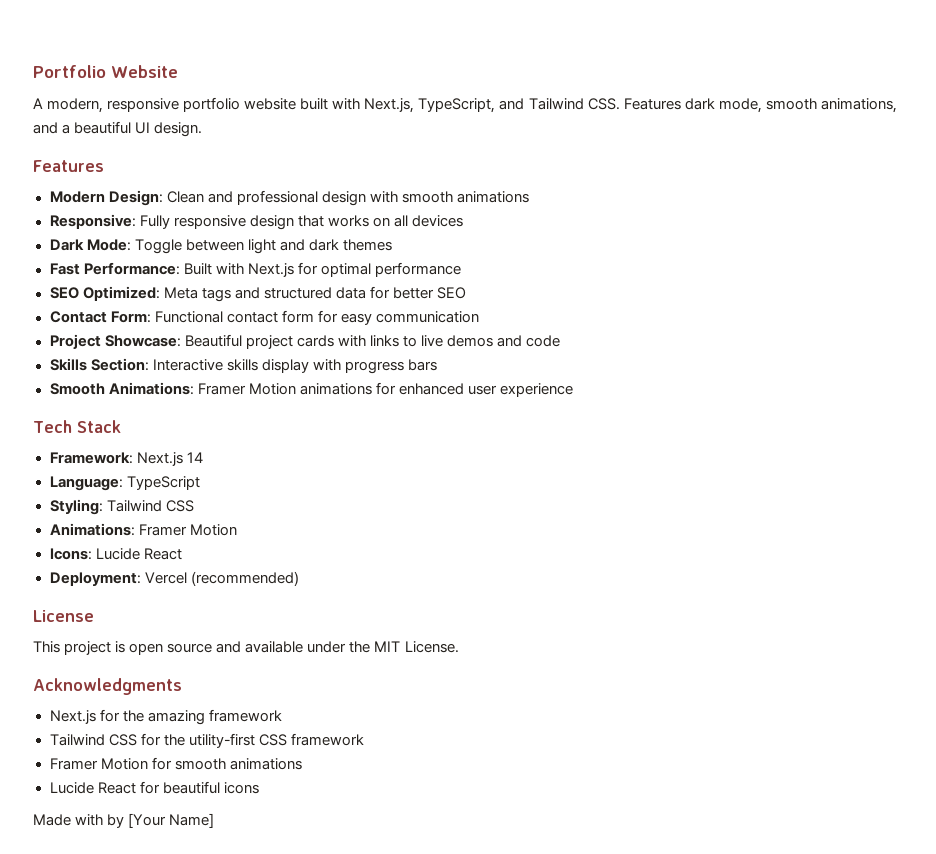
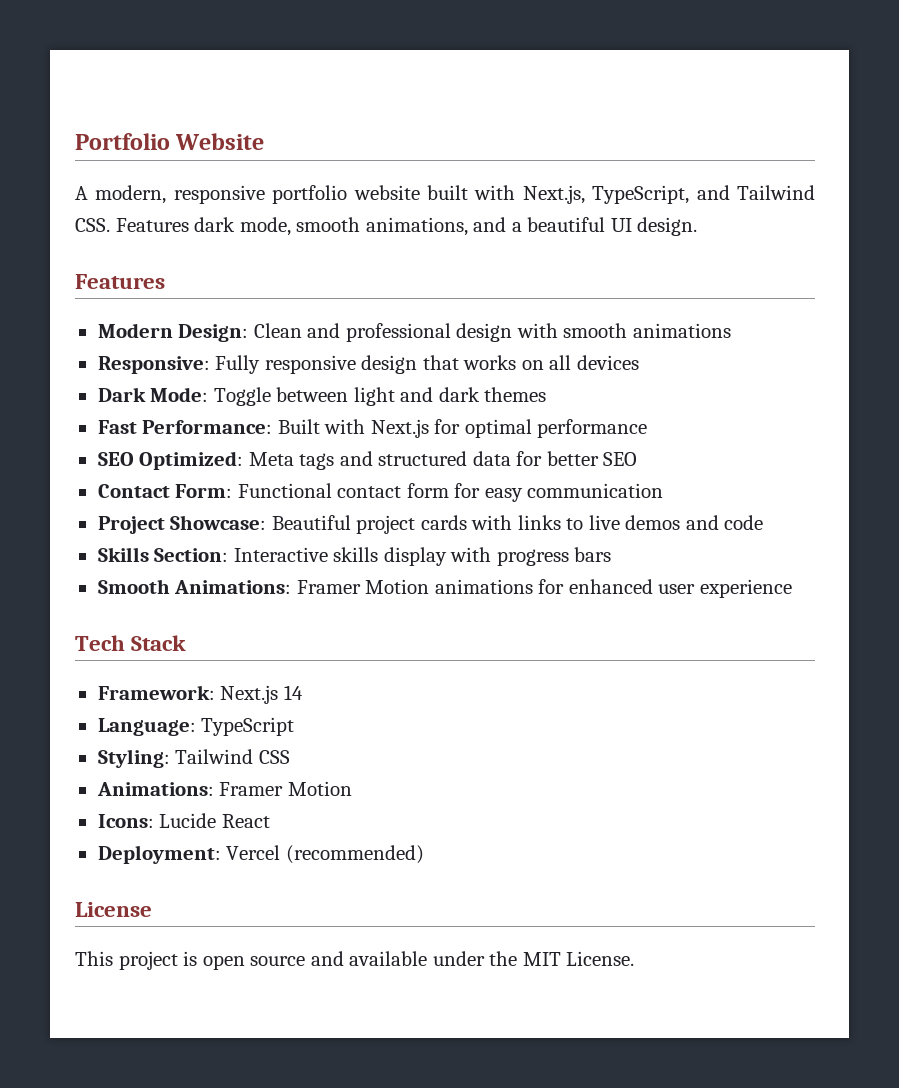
[33,678,182,695] [49,709,282,725] [49,733,364,748] [49,757,302,770] [49,781,259,794] [33,813,215,828] // Acknowledgments // Next.js for the amazing framework // Tailwind CSS for the utility-first CSS framework // Framer Motion for smooth animations // Lucide React for beautiful icons // Made with by [Your Name] -> (635, 958) none

